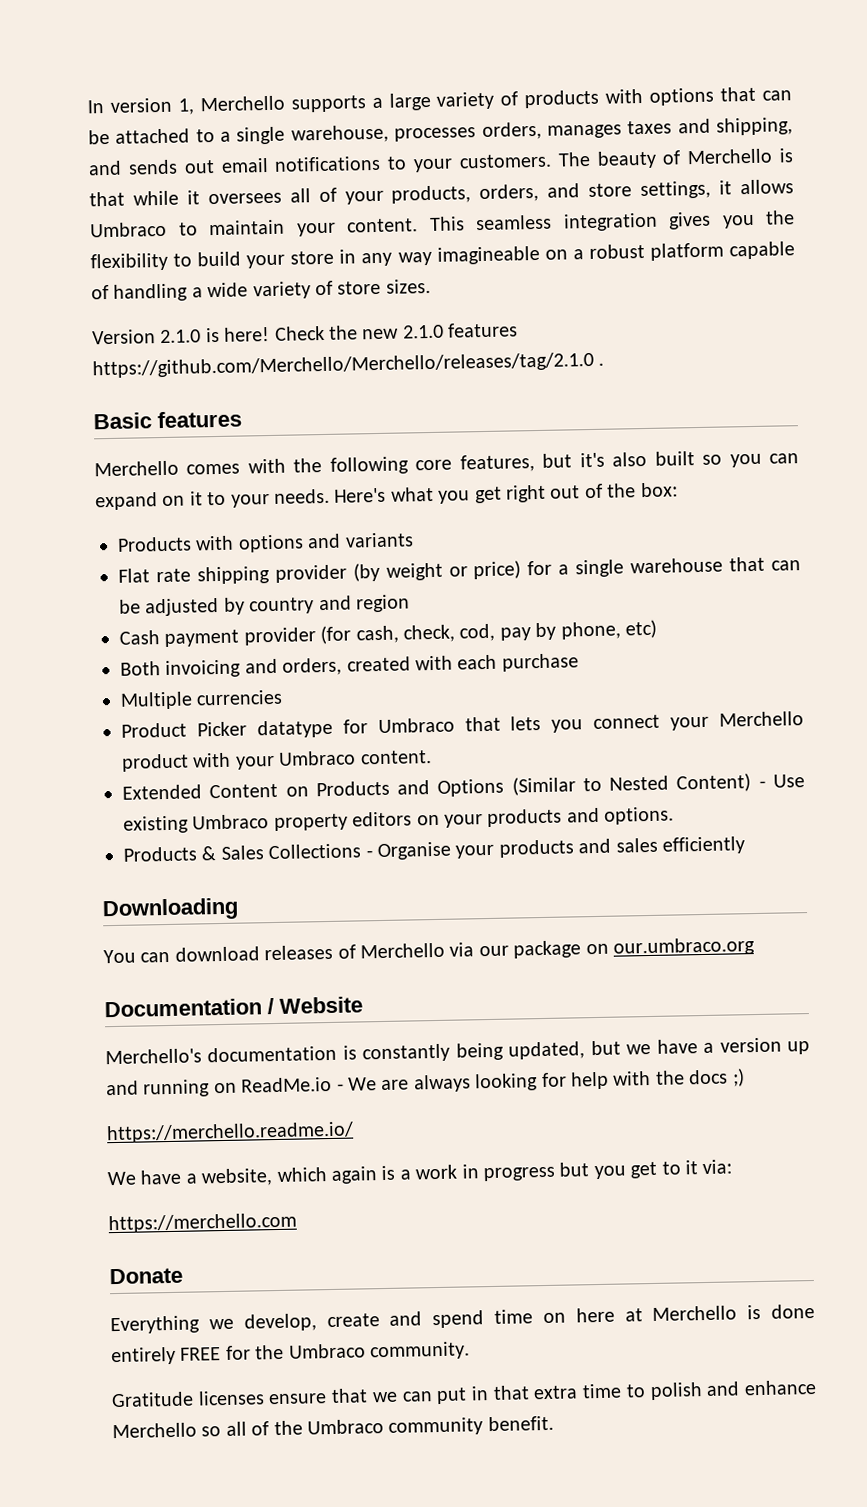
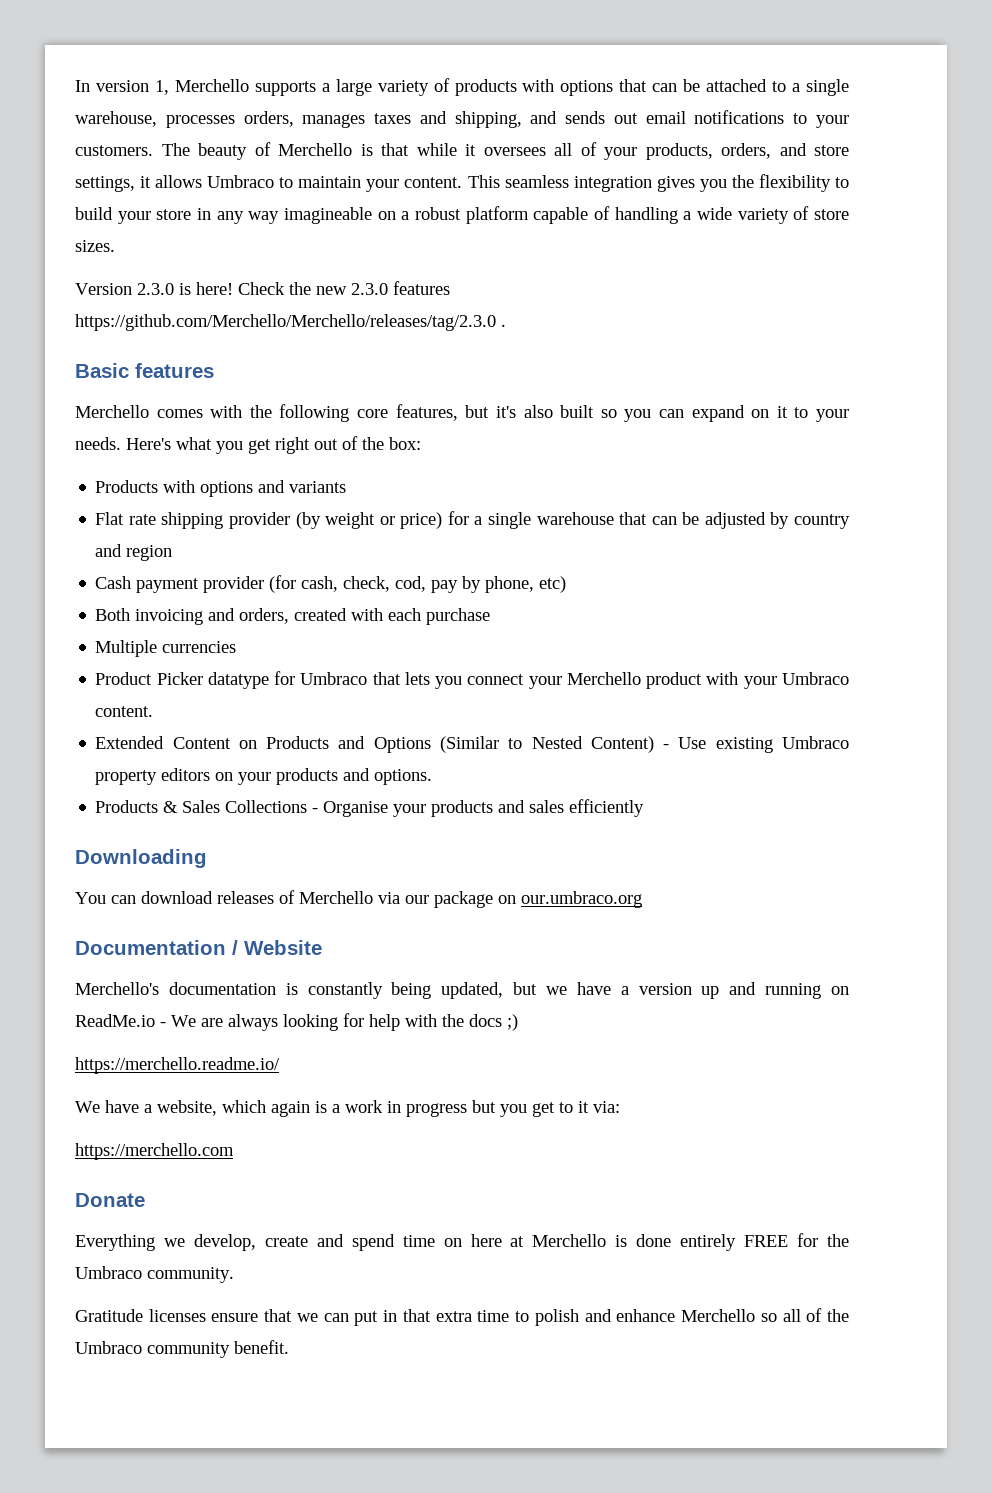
[160,329,202,344] 2.1.0 -> [137,283,174,295] 2.3.0
[402,322,519,339] [92,351,594,379] 2.1.0 features https://github.com/Merchello/Merchello/releases/tag/2.1.0 -> [351,281,450,295] [75,314,496,331] 2.3.0 features https://github.com/Merchello/Merchello/releases/tag/2.3.0

